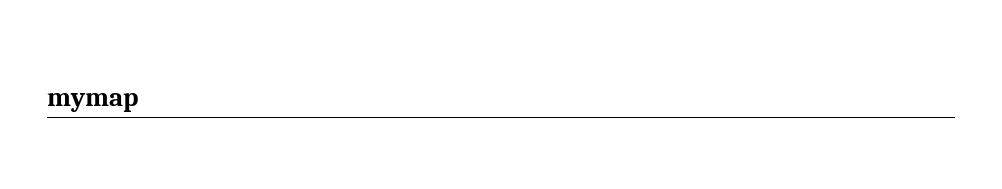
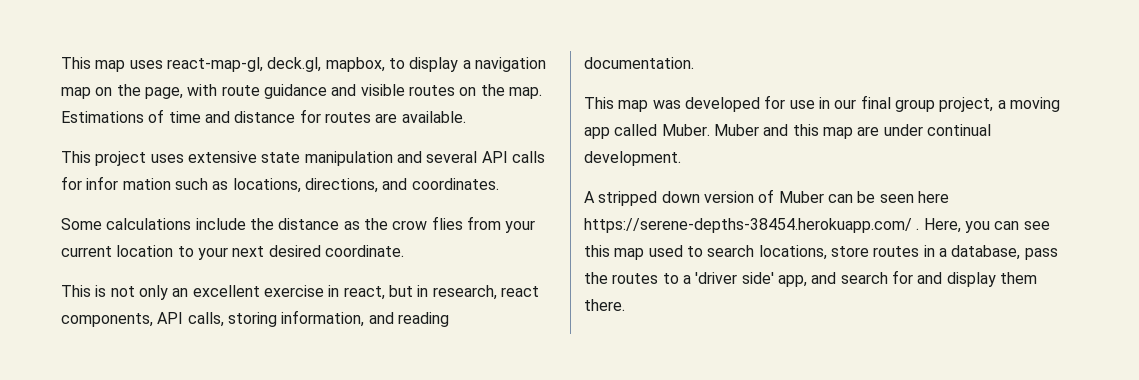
[47,93,138,112] mymap -> [61,57,546,72] [61,84,542,99] [61,109,466,123] [61,151,545,166] [61,176,499,193] [61,216,536,233] [61,245,404,260] [61,285,539,300] [61,310,449,327] [584,57,694,69] [584,95,1060,112] [584,124,991,139] [584,151,681,166] [584,189,949,206] [584,218,1050,233] [584,245,1058,260] [584,270,1037,287] [584,299,625,311] This map uses react-map-gl, deck.gl, mapbox, to display a navigation map on the page, with route guidance and visible routes on the map. Estimations of time and distance for routes are available. // This project uses extensive state manipulation and several API calls for infor mation such as locations, directions, and coordinates. // Some calculations include the distance as the crow flies from your current location to your next desired coordinate. // This is not only an excellent exercise in react, but in research, react components, API calls, storing information, and reading documentation. // This map was developed for use in our final group project, a moving app called Muber. Muber and this map are under continual development. // A stripped down version of Muber can be seen here https://serene-depths-38454.herokuapp.com/ . Here, you can see this map used to search locations, store routes in a database, pass the routes to a 'driver side' app, and search for and display them there.

